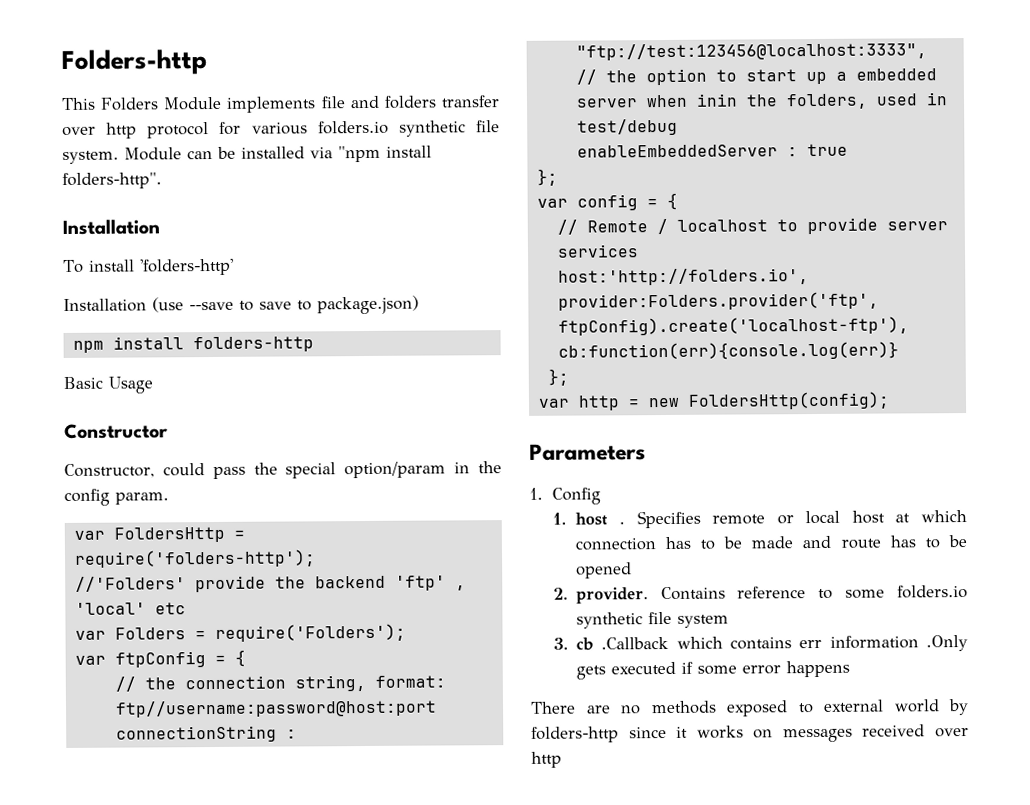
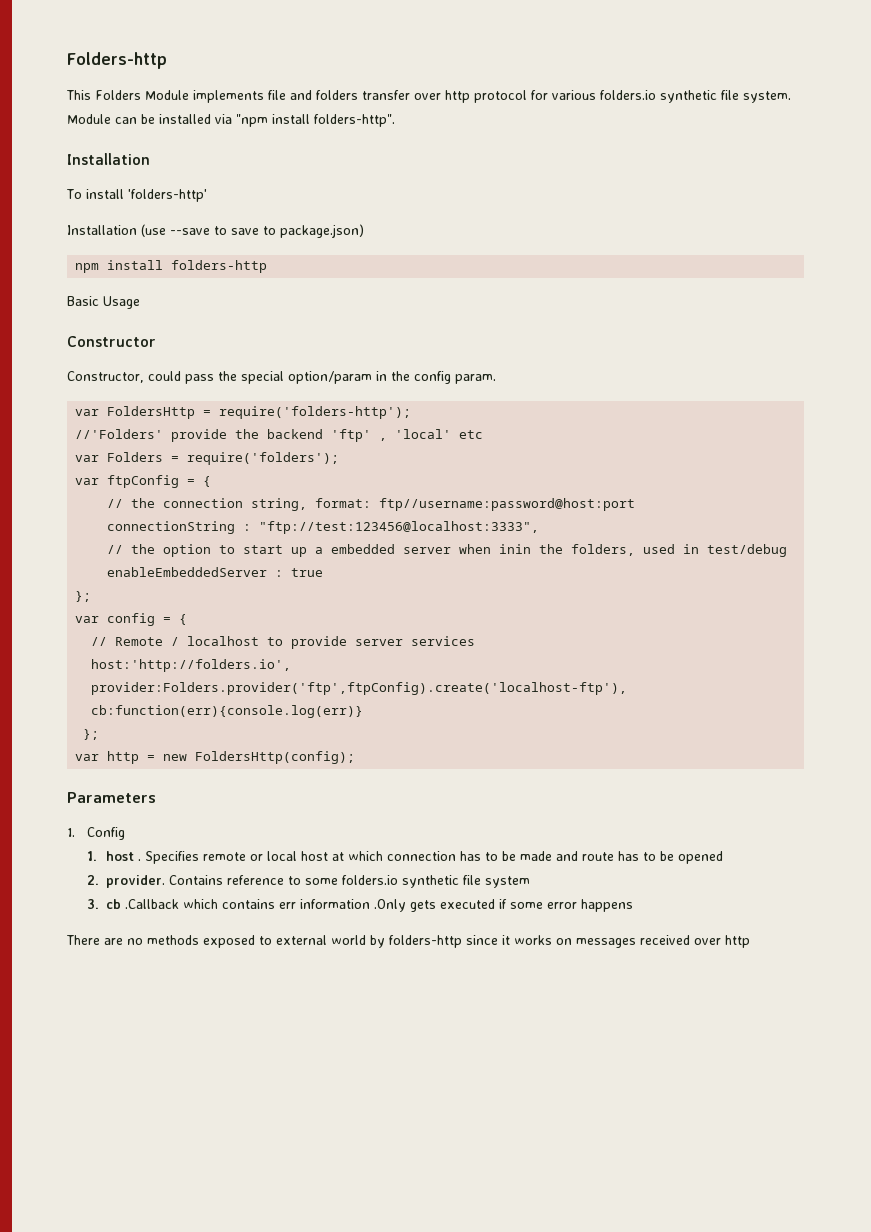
[214,623,406,642] require('Folders'); -> [187,452,340,465] require('folders');

